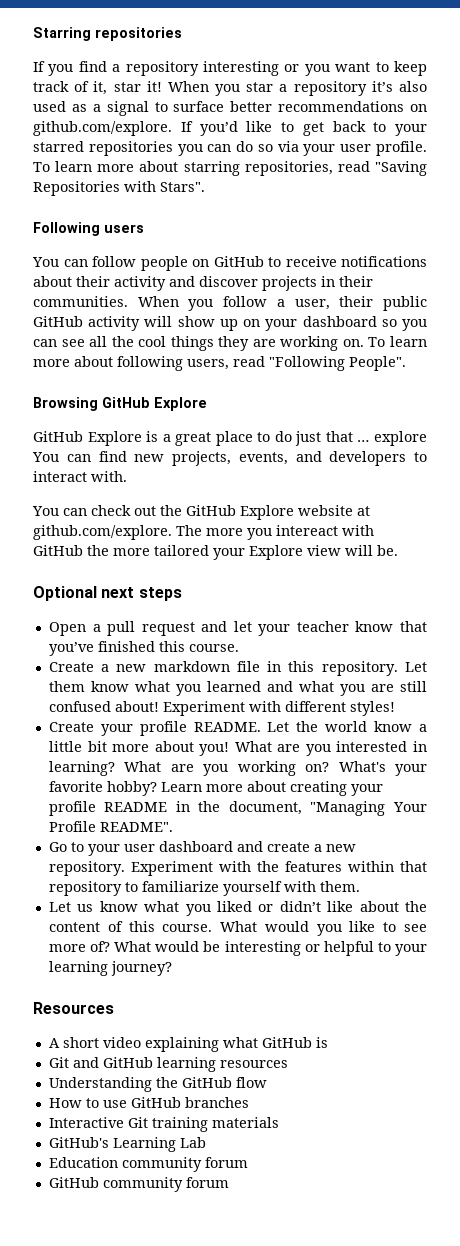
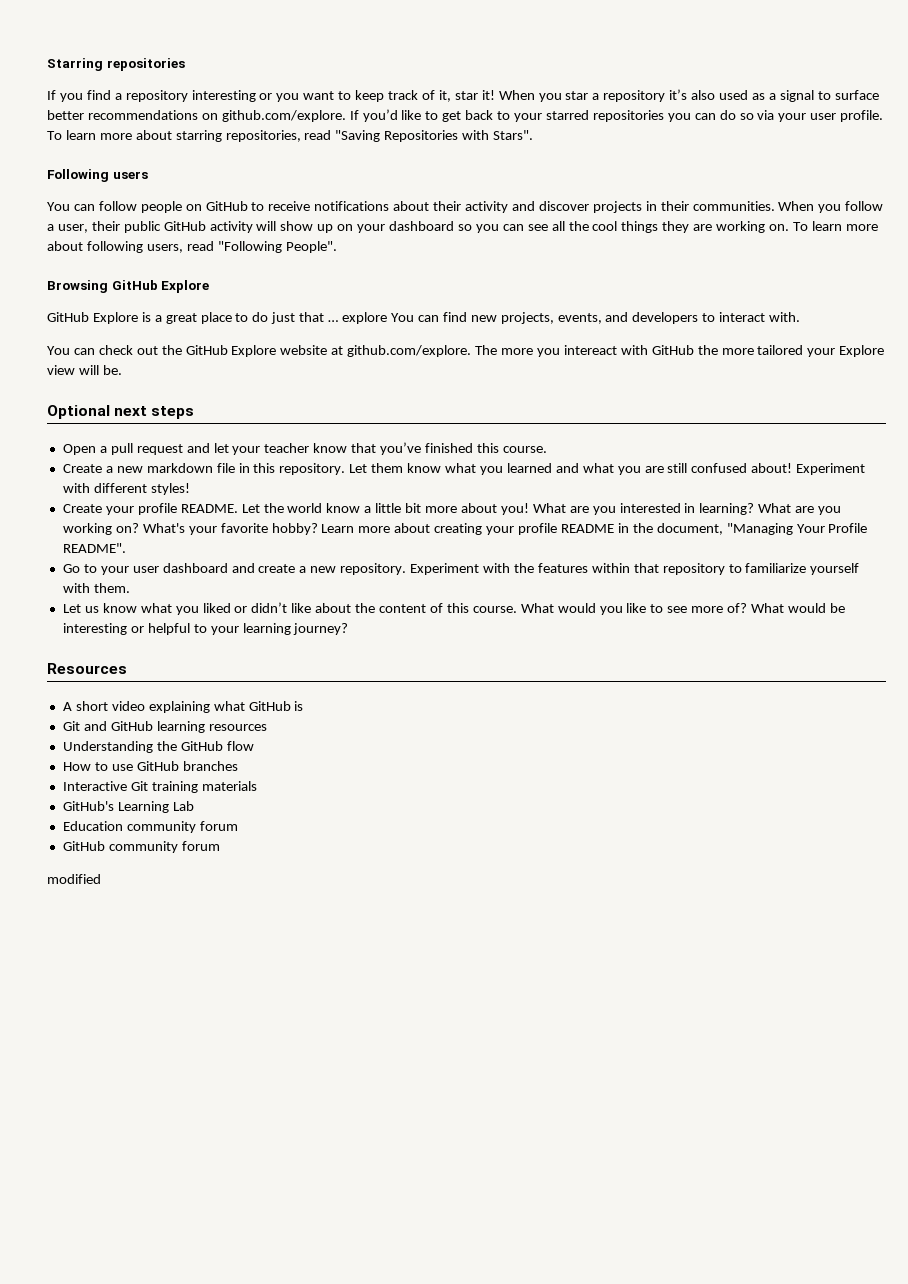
(229, 1182) none -> [47,874,101,884] // modified

